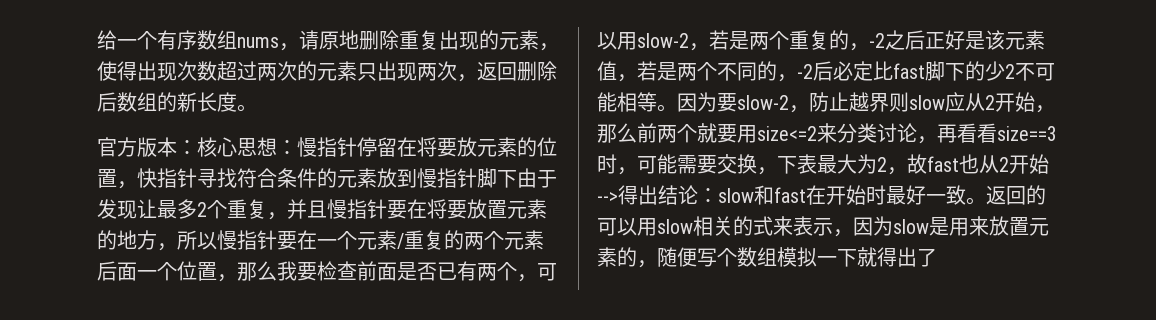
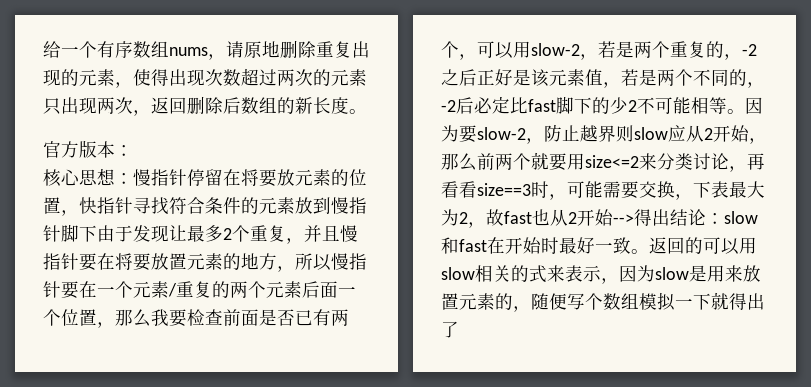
(197, 147) none -> (133, 150) //

